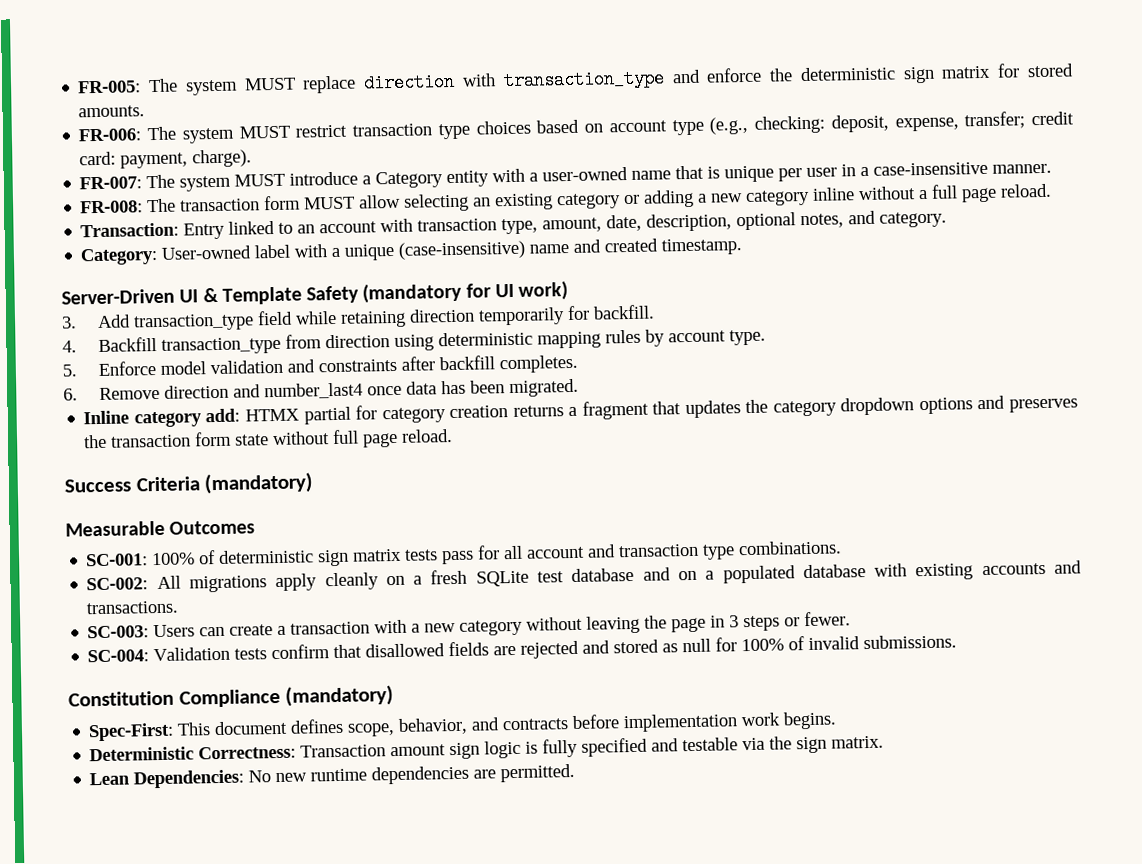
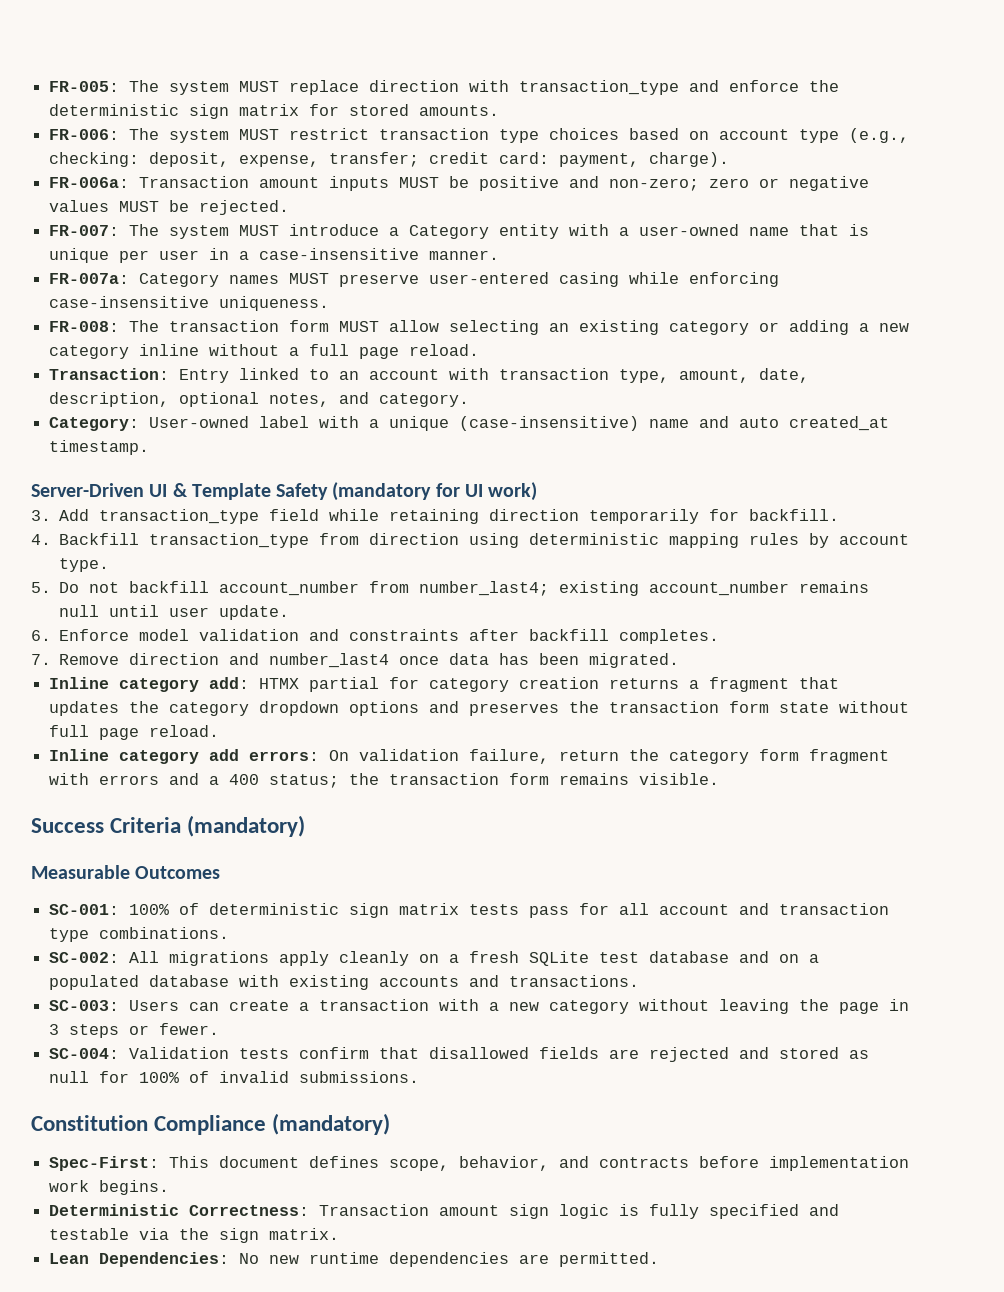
(253, 158) none -> [49,176,870,191] [49,200,290,215] // FR-006a: Transaction amount inputs MUST be positive and non-zero; zero or negative values MUST be rejected.
(1053, 168) none -> [49,272,780,287] [49,296,330,311] // FR-007a: Category names MUST preserve user-entered casing while enforcing case-insensitive uniqueness.
[604,238,659,253] created -> [739,416,890,431] auto created_at
(77, 370) none -> [59,581,870,596] [59,605,290,620] [31,630,51,641] Do not backfill account_number from number_last4; existing account_number remains null until user update. // 6.
[63,388,78,401] 6. -> [31,654,51,665] 7.
(454, 435) none -> [49,749,890,764] [49,773,720,788] // Inline category add errors: On validation failure, return the category form fragment with errors and a 400 status; the transaction form remains visible.

